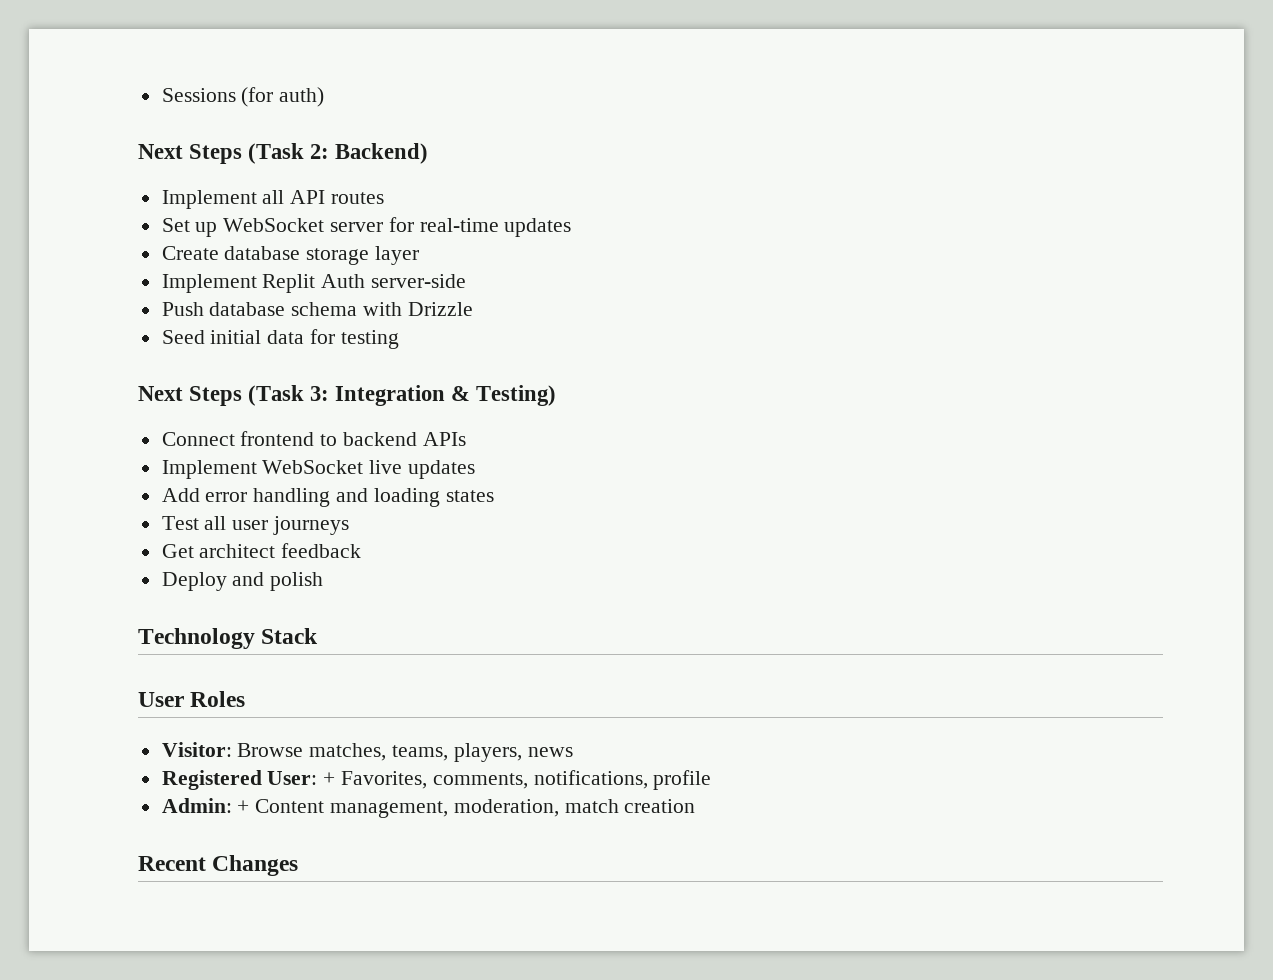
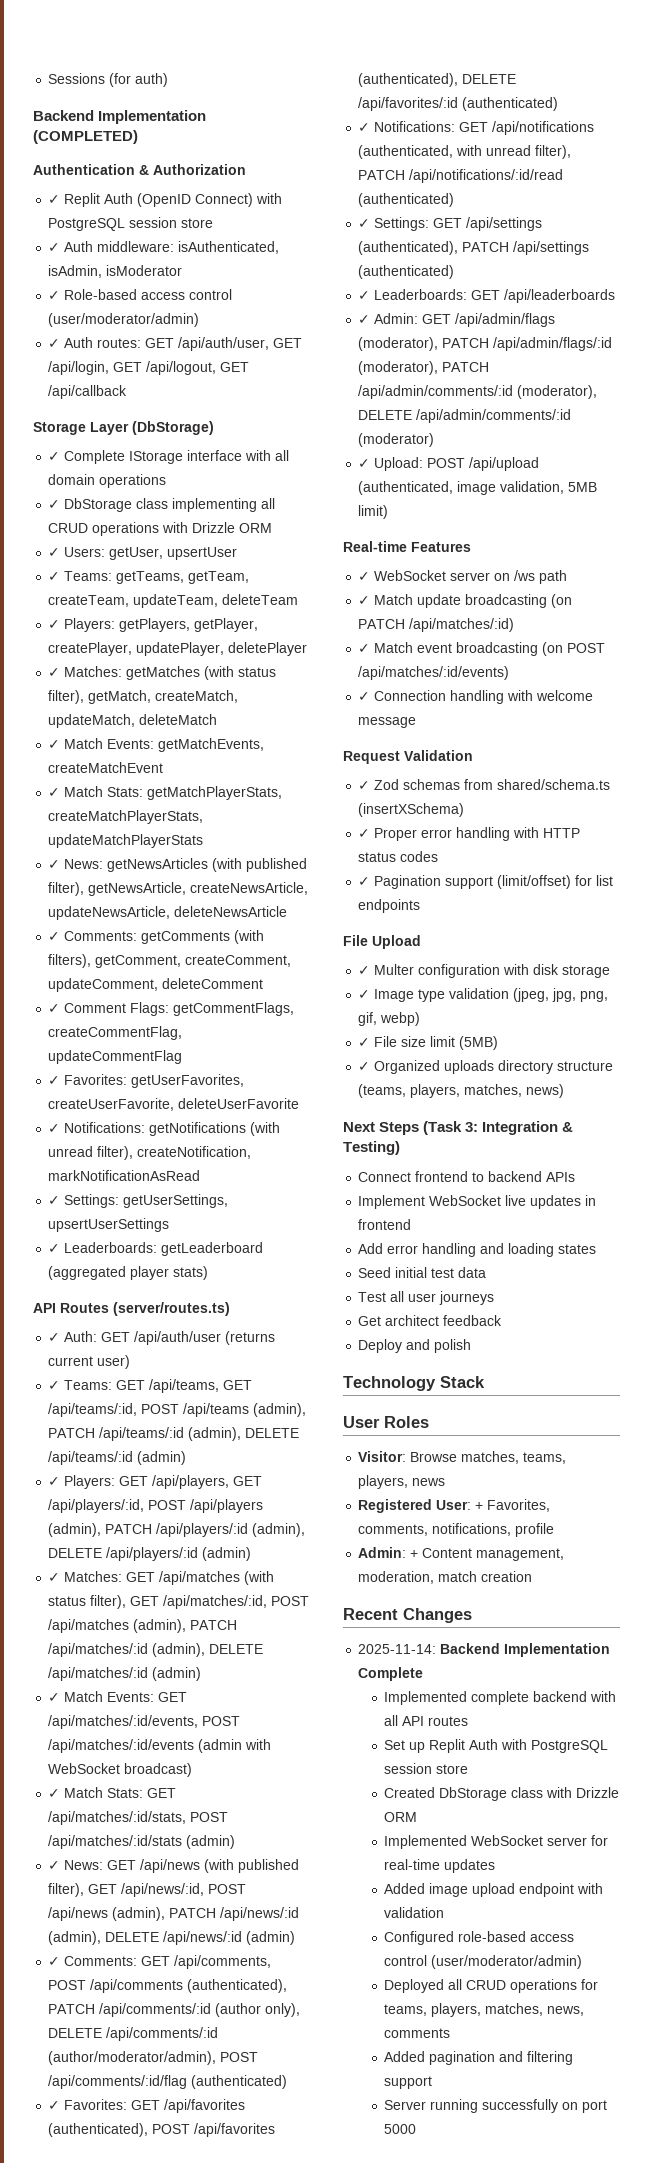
[138,143,429,164] [161,190,385,209] [161,217,572,237] [161,246,420,265] [161,274,467,293] [161,302,473,316] [161,329,399,349] Next Steps (Task 2: Backend) // Implement all API routes // Set up WebSocket server for real-time updates // Create database storage layer // Implement Replit Auth server-side // Push database schema with Drizzle // Seed initial data for testing -> [33,110,207,124] [33,130,138,144] [33,164,246,175] [48,193,283,207] [48,217,214,231] [48,241,280,254] [48,265,183,278] [48,289,233,300] [48,313,200,327] [48,337,303,351] [48,361,250,375] [48,385,128,399] [33,421,214,435] [48,450,290,464] [48,474,167,488] [48,498,276,512] [48,522,273,536] [48,547,238,560] [48,571,250,584] [48,594,299,608] [48,618,259,632] [48,642,308,656] [48,666,277,680] [48,690,239,704] [48,714,218,728] [48,738,265,752] [48,762,164,773] [48,786,283,800] [48,810,204,824] [48,834,204,848] [48,858,308,872] [48,882,309,896] [48,906,288,920] [48,930,265,944] [48,954,292,968] [48,978,264,992] [48,1002,295,1016] [48,1026,183,1040] [48,1050,183,1064] [48,1074,245,1088] [48,1098,300,1111] [48,1122,281,1136] [48,1146,252,1160] [48,1170,201,1181] [48,1194,229,1208] [48,1218,170,1232] [48,1242,264,1256] [48,1266,209,1280] [33,1302,230,1316] [48,1331,276,1345] [48,1355,131,1369] [48,1379,253,1393] [48,1403,307,1417] [48,1427,300,1441] [48,1451,187,1465] [48,1475,263,1489] [48,1499,264,1513] [48,1523,306,1537] [48,1547,252,1561] [48,1571,275,1585] [48,1595,310,1609] [48,1619,238,1633] [48,1643,264,1657] [48,1667,202,1681] [48,1691,188,1702] [48,1715,241,1729] [48,1739,272,1753] [48,1763,193,1777] [48,1787,177,1798] [48,1811,229,1825] [48,1835,236,1849] [48,1859,300,1873] [48,1883,247,1897] [48,1907,300,1921] [48,1931,296,1945] [48,1955,272,1969] [48,1979,288,1993] [48,2003,301,2017] [48,2027,219,2041] [48,2051,259,2065] [48,2075,288,2089] [48,2099,246,2113] [48,2123,276,2137] [358,73,517,87] [358,97,559,111] [358,121,595,135] [358,145,572,159] [358,169,564,183] [358,193,455,207] [358,217,543,231] [358,241,590,255] [358,265,455,279] [358,289,616,303] [358,313,556,327] [358,337,613,351] [358,361,490,375] [358,385,598,399] [358,409,572,423] [358,433,435,447] [358,457,540,471] [358,481,598,495] [358,505,389,519] [343,541,471,552] [358,570,568,584] [358,594,573,608] [358,618,515,632] [358,642,606,656] [358,666,510,680] [358,690,594,704] [358,717,417,728] [343,750,473,764] [358,779,611,790] [358,803,465,817] [358,827,581,841] [358,851,439,862] [358,875,614,889] [358,899,421,913] [343,935,421,949] [358,964,611,978] [358,988,609,1002] [358,1012,421,1026] [358,1036,499,1050] [358,1060,614,1074] [358,1084,565,1098] Backend Implementation (COMPLETED) // Authentication & Authorization // ✓ Replit Auth (OpenID Connect) with PostgreSQL session store // ✓ Auth middleware: isAuthenticated, isAdmin, isModerator // ✓ Role-based access control (user/moderator/admin) // ✓ Auth routes: GET /api/auth/user, GET /api/login, GET /api/logout, GET /api/callback // Storage Layer (DbStorage) // ✓ Complete IStorage interface with all domain operations // ✓ DbStorage class implementing all CRUD operations with Drizzle ORM // ✓ Users: getUser, upsertUser // ✓ Teams: getTeams, getTeam, createTeam, updateTeam, deleteTeam // ✓ Players: getPlayers, getPlayer, createPlayer, updatePlayer, deletePlayer // ✓ Matches: getMatches (with status filter), getMatch, createMatch, updateMatch, deleteMatch // ✓ Match Events: getMatchEvents, createMatchEvent // ✓ Match Stats: getMatchPlayerStats, createMatchPlayerStats, updateMatchPlayerStats // ✓ News: getNewsArticles (with published filter), getNewsArticle, createNewsArticle, updateNewsArticle, deleteNewsArticle // ✓ Comments: getComments (with filters), getComment, createComment, updateComment, deleteComment // ✓ Comment Flags: getCommentFlags, createCommentFlag, updateCommentFlag // ✓ Favorites: getUserFavorites, createUserFavorite, deleteUserFavorite // ✓ Notifications: getNotifications (with unread filter), createNotification, markNotificationAsRead // ✓ Settings: getUserSettings, upsertUserSettings // ✓ Leaderboards: getLeaderboard (aggregated player stats) // API Routes (server/routes.ts) // ✓ Auth: GET /api/auth/user (returns current user) // ✓ Teams: GET /api/teams, GET /api/teams/:id, POST /api/teams (admin), PATCH /api/teams/:id (admin), DELETE /api/teams/:id (admin) // ✓ Players: GET /api/players, GET /api/players/:id, POST /api/players (admin), PATCH /api/players/:id (admin), DELETE /api/players/:id (admin) // ✓ Matches: GET /api/matches (with status filter), GET /api/matches/:id, POST /api/matches (admin), PATCH /api/matches/:id (admin), DELETE /api/matches/:id (admin) // ✓ Match Events: GET /api/matches/:id/events, POST /api/matches/:id/events (admin with WebSocket broadcast) // ✓ Match Stats: GET /api/matches/:id/stats, POST /api/matches/:id/stats (admin) // ✓ News: GET /api/news (with published filter), GET /api/news/:id, POST /api/news (admin), PATCH /api/news/:id (admin), DELETE /api/news/:id (admin) // ✓ Comments: GET /api/comments, POST /api/comments (authenticated), PATCH /api/comments/:id (author only), DELETE /api/comments/:id (author/moderator/admin), POST /api/comments/:id/flag (authenticated) // ✓ Favorites: GET /api/favorites (authenticated), POST /api/favorites (authenticated), DELETE /api/favorites/:id (authenticated) // ✓ Notifications: GET /api/notifications (authenticated, with unread filter), PATCH /api/notifications/:id/read (authenticated) // ✓ Settings: GET /api/settings (authenticated), PATCH /api/settings (authenticated) // ✓ Leaderboards: GET /api/leaderboards // ✓ Admin: GET /api/admin/flags (moderator), PATCH /api/admin/flags/:id (moderator), PATCH /api/admin/comments/:id (moderator), DELETE /api/admin/comments/:id (moderator) // ✓ Upload: POST /api/upload (authenticated, image validation, 5MB limit) // Real-time Features // ✓ WebSocket server on /ws path // ✓ Match update broadcasting (on PATCH /api/matches/:id) // ✓ Match event broadcasting (on POST /api/matches/:id/events) // ✓ Connection handling with welcome message // Request Validation // ✓ Zod schemas from shared/schema.ts (insertXSchema) // ✓ Proper error handling with HTTP status codes // ✓ Pagination support (limit/offset) for list endpoints // File Upload // ✓ Multer configuration with disk storage // ✓ Image type validation (jpeg, jpg, png, gif, webp) // ✓ File size limit (5MB) // ✓ Organized uploads directory structure (teams, players, matches, news)
(476, 469) none -> [585,1195,597,1206] [358,1219,412,1230] in frontend
(494, 496) none -> [358,1267,487,1278] // Seed initial test data
(299, 865) none -> [358,1643,611,1657] [358,1667,424,1681] [384,1691,617,1705] [384,1715,469,1726] [384,1739,609,1753] [384,1763,469,1774] [384,1787,620,1801] [384,1812,418,1822] [384,1835,609,1849] [384,1859,496,1873] [384,1883,604,1897] [384,1907,445,1918] [384,1931,575,1945] [384,1955,583,1969] [384,1979,599,1993] [384,2003,585,2017] [384,2028,451,2038] [384,2051,574,2065] [384,2076,433,2089] [384,2099,608,2113] [384,2124,417,2134] // 2025-11-14: Backend Implementation Complete // Implemented complete backend with all API routes // Set up Replit Auth with PostgreSQL session store // Created DbStorage class with Drizzle ORM // Implemented WebSocket server for real-time updates // Added image upload endpoint with validation // Configured role-based access control (user/moderator/admin) // Deployed all CRUD operations for teams, players, matches, news, comments // Added pagination and filtering support // Server running successfully on port 5000

